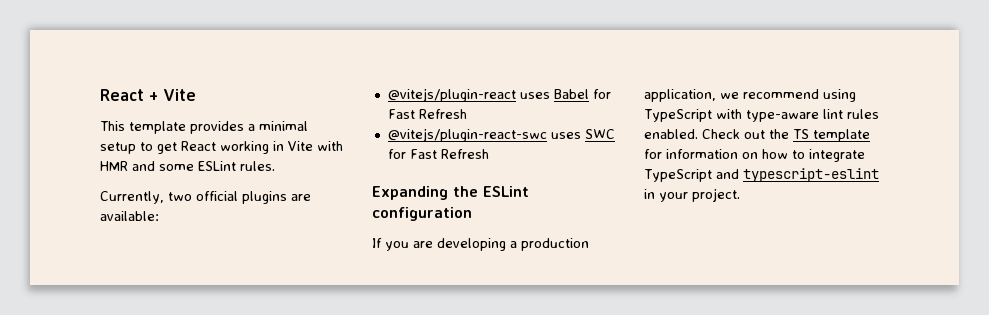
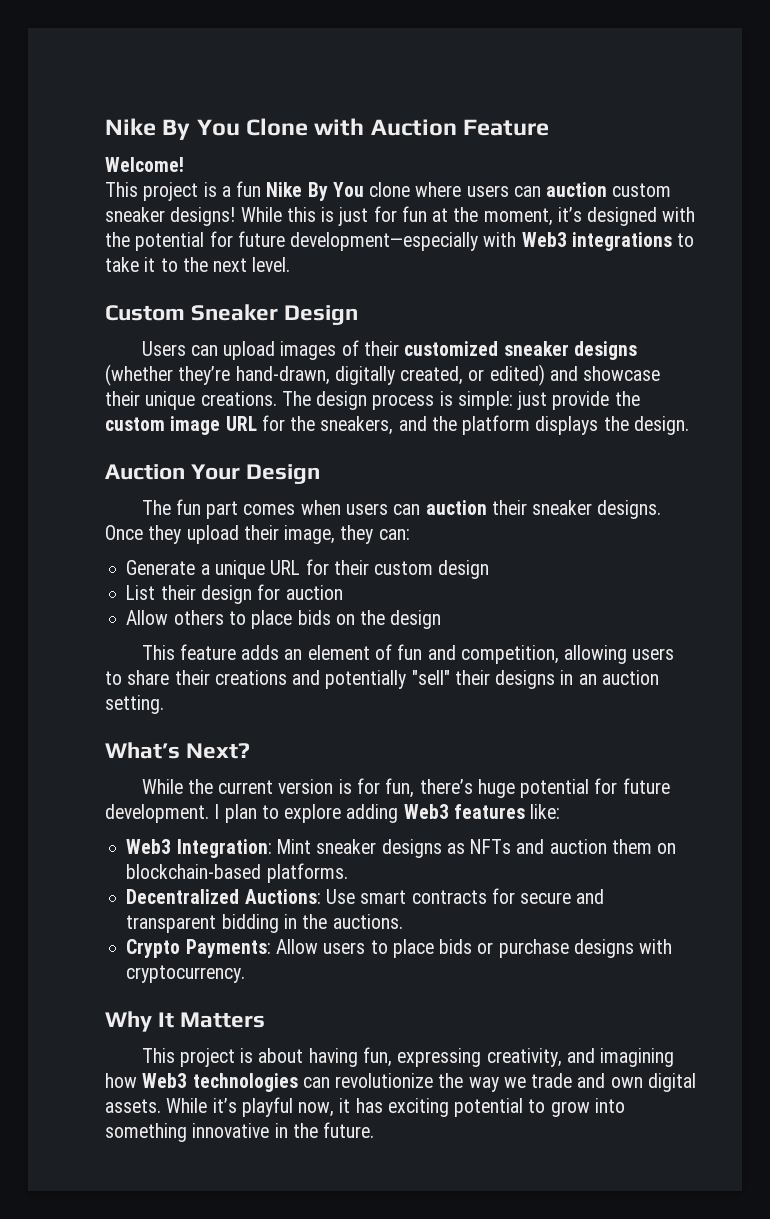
[100,89,196,101] [100,121,308,134] [100,141,343,154] [100,161,275,171] [100,191,311,204] [100,211,159,221] [387,88,611,102] [387,109,467,119] [387,128,615,142] [387,149,489,159] [372,186,529,200] [372,207,472,221] [372,238,589,251] [644,89,856,102] [644,109,879,122] [644,129,870,142] [644,149,865,162] [644,168,879,182] [644,188,740,202] React + Vite // This template provides a minimal setup to get React working in Vite with HMR and some ESLint rules. // Currently, two official plugins are available: // @vitejs/plugin-react uses Babel for Fast Refresh // @vitejs/plugin-react-swc uses SWC for Fast Refresh // Expanding the ESLint configuration // If you are developing a production application, we recommend using TypeScript with type-aware lint rules enabled. Check out the TS template for information on how to integrate TypeScript and typescript-eslint in your project. -> [105,118,550,140] [105,157,184,172] [105,181,672,201] [105,206,696,226] [105,231,695,251] [105,257,291,272] [105,304,359,325] [141,340,637,360] [105,364,661,386] [105,391,640,410] [105,415,689,435] [105,464,321,484] [141,499,662,519] [105,525,410,544] [126,559,490,579] [126,584,343,604] [126,610,442,629] [141,644,675,664] [105,670,659,689] [105,695,164,714] [105,742,251,759] [141,778,670,798] [105,804,561,823] [126,839,677,858] [126,863,348,883] [126,888,605,904] [126,914,403,933] [126,939,673,958] [126,965,246,983] [105,1011,266,1032] [141,1047,675,1067] [105,1073,696,1092] [105,1097,625,1117] [105,1122,375,1142] Nike By You Clone with Auction Feature // Welcome! // This project is a fun Nike By You clone where users can auction custom sneaker designs! While this is just for fun at the moment, it’s designed with the potential for future development—especially with Web3 integrations to take it to the next level. // Custom Sneaker Design // Users can upload images of their customized sneaker designs (whether they’re hand-drawn, digitally created, or edited) and showcase their unique creations. The design process is simple: just provide the custom image URL for the sneakers, and the platform displays the design. // Auction Your Design // The fun part comes when users can auction their sneaker designs. Once they upload their image, they can: // Generate a unique URL for their custom design // List their design for auction // Allow others to place bids on the design // This feature adds an element of fun and competition, allowing users to share their creations and potentially "sell" their designs in an auction setting. // What’s Next? // While the current version is for fun, there’s huge potential for future development. I plan to explore adding Web3 features like: // Web3 Integration: Mint sneaker designs as NFTs and auction them on blockchain-based platforms. // Decentralized Auctions: Use smart contracts for secure and transparent bidding in the auctions. // Crypto Payments: Allow users to place bids or purchase designs with cryptocurrency. // Why It Matters // This project is about having fun, expressing creativity, and imagining how Web3 technologies can revolutionize the way we trade and own digital assets. While it’s playful now, it has exciting potential to grow into something innovative in the future.

